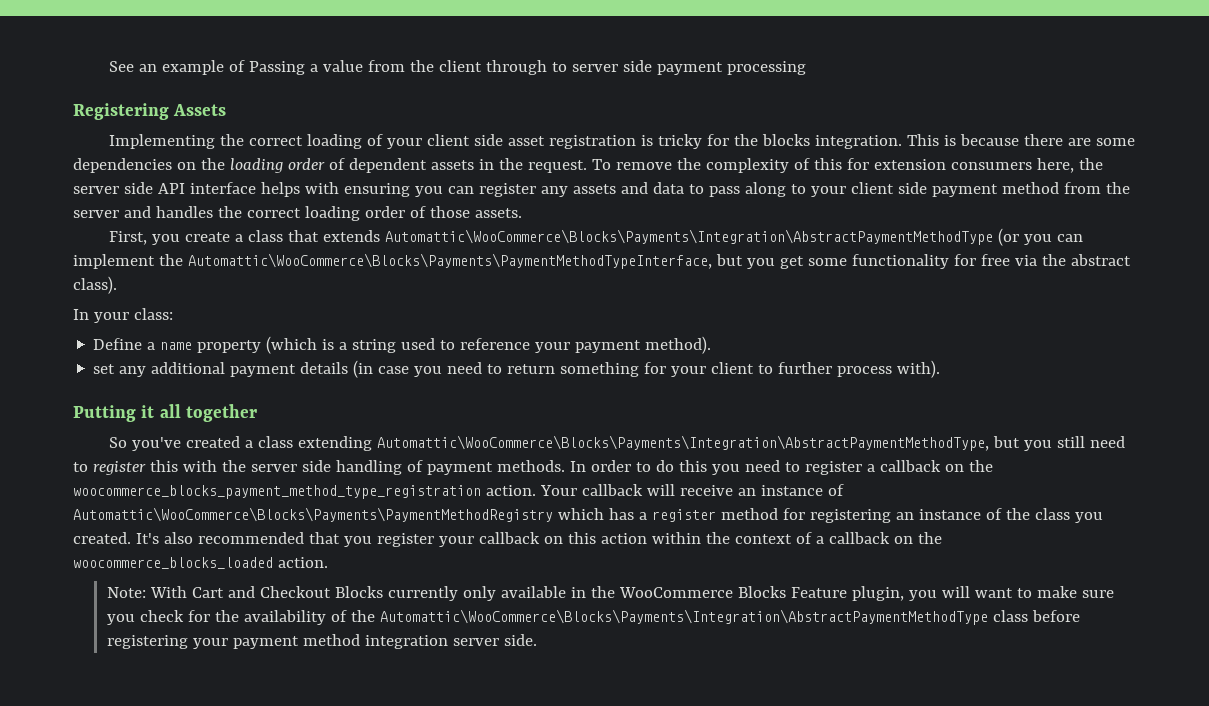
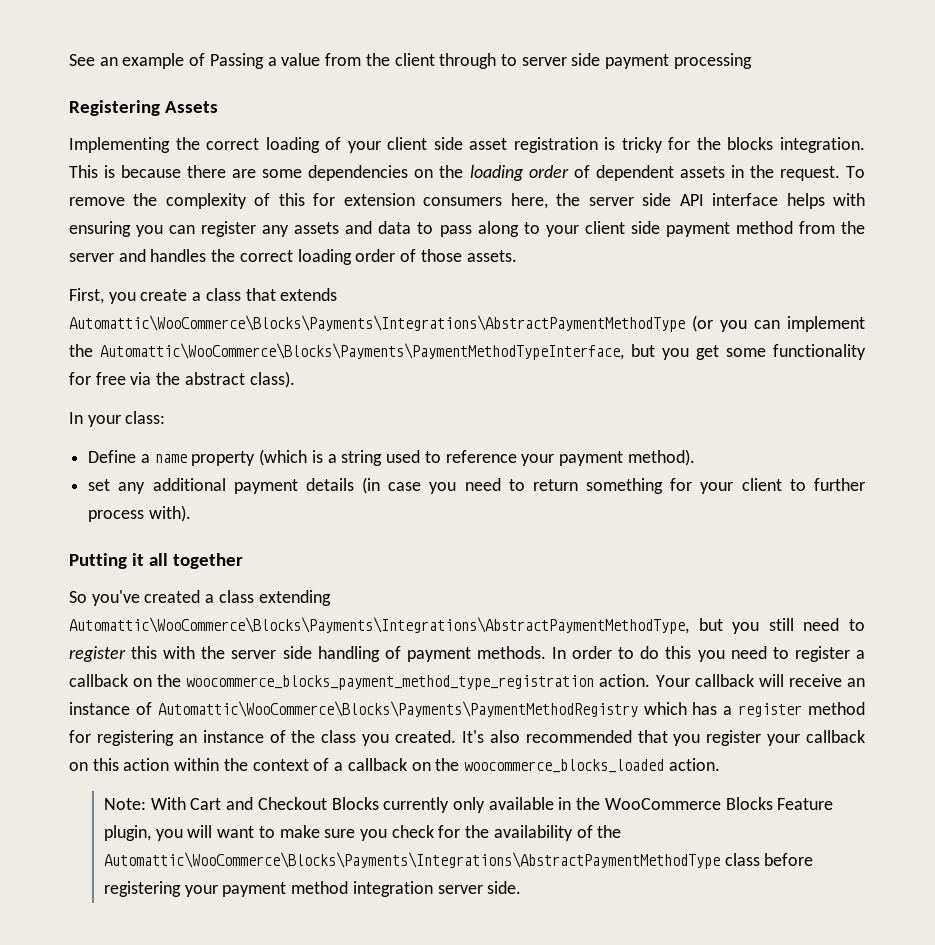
[385,229,994,245] Automattic\WooCommerce\Blocks\Payments\Integration\AbstractPaymentMethodType -> [69,315,685,332] Automattic\WooCommerce\Blocks\Payments\Integrations\AbstractPaymentMethodType
[377,435,990,451] Automattic\WooCommerce\Blocks\Payments\Integration\AbstractPaymentMethodType, -> [69,617,689,634] Automattic\WooCommerce\Blocks\Payments\Integrations\AbstractPaymentMethodType,
[380,609,989,625] Automattic\WooCommerce\Blocks\Payments\Integration\AbstractPaymentMethodType -> [103,852,720,869] Automattic\WooCommerce\Blocks\Payments\Integrations\AbstractPaymentMethodType

